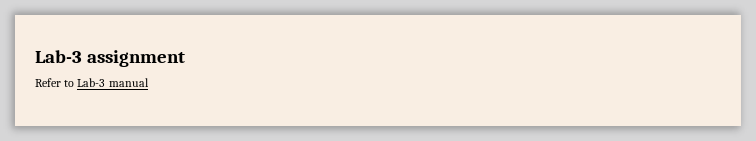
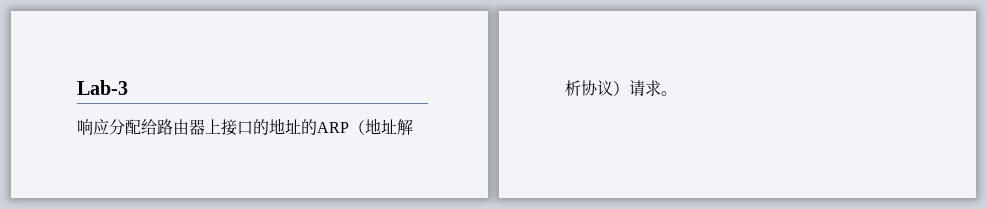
[35,50,185,67] [35,78,149,87] Lab-3 assignment // Refer to Lab-3 manual -> [77,80,128,95] [77,118,413,136] [565,80,677,96] Lab-3 // 响应分配给路由器上接口的地址的ARP（地址解析协议）请求。

